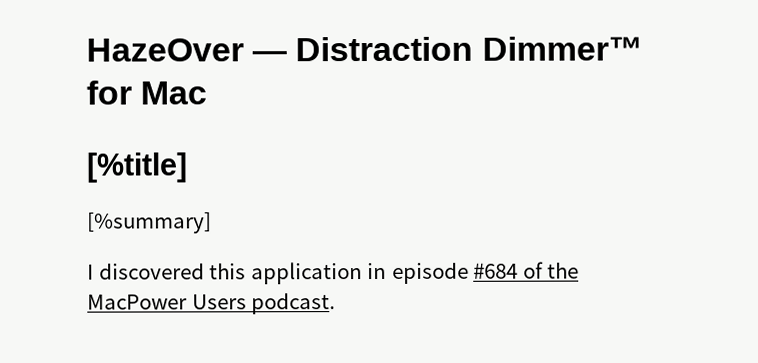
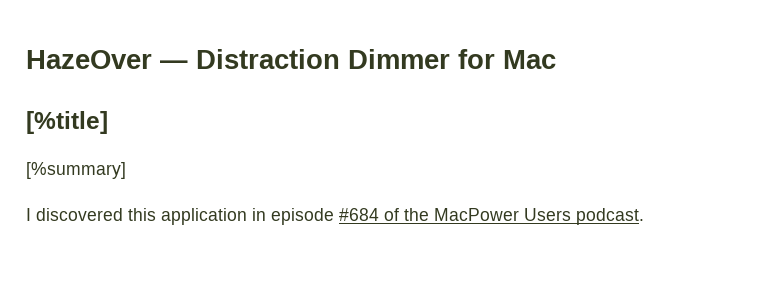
[481,36,643,61] Dimmer™ -> [348,49,450,69] Dimmer

